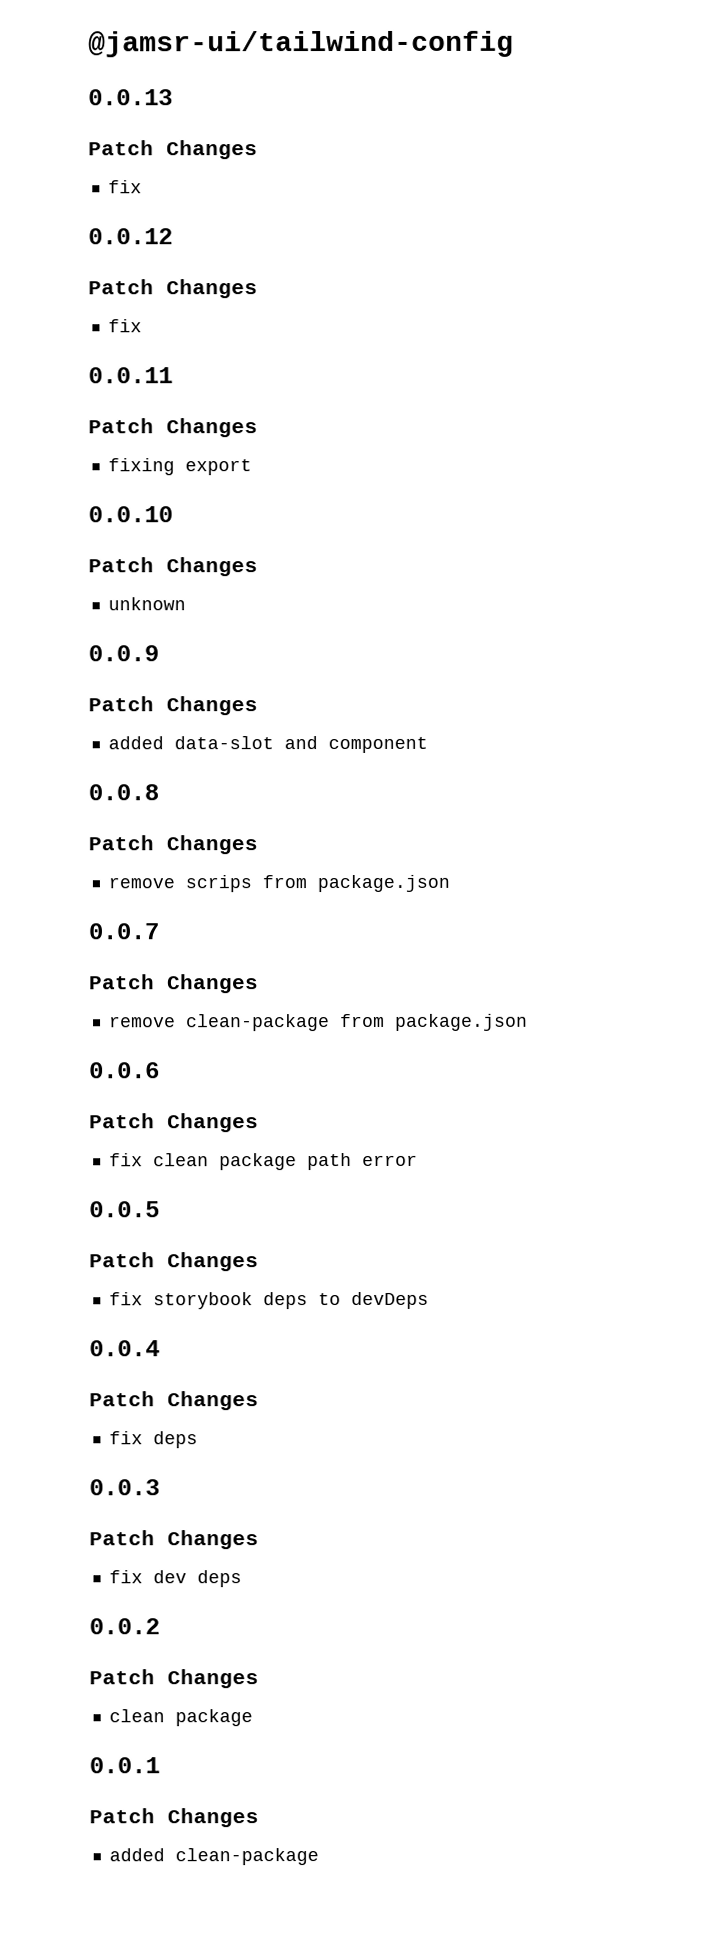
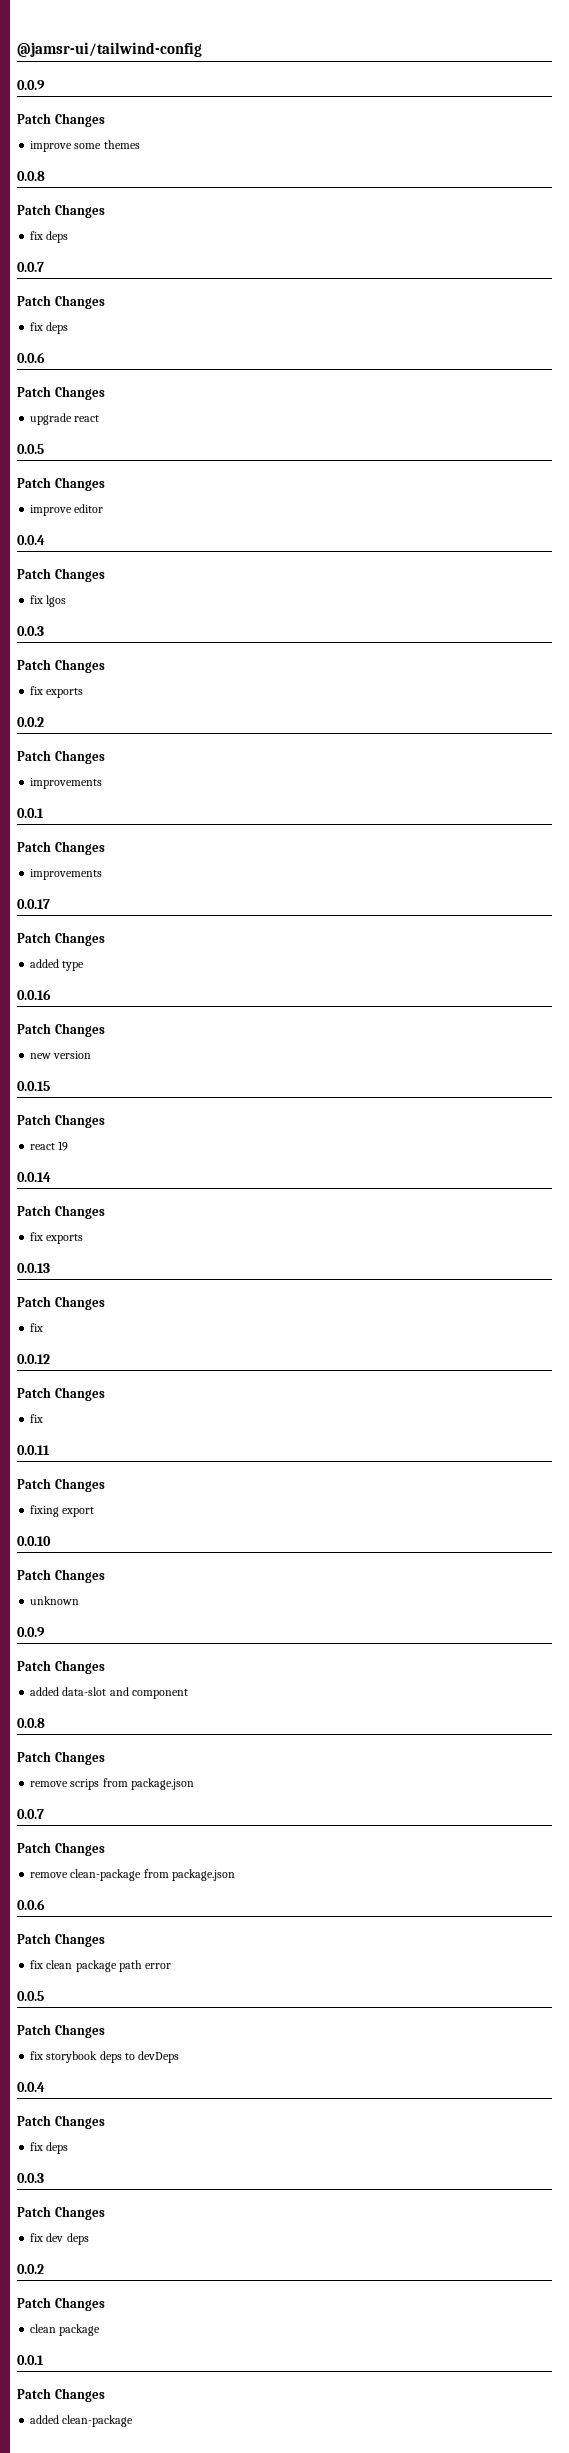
(514, 44) none -> [17,80,45,90] [17,113,105,127] [30,140,140,152] [17,171,45,181] [17,204,105,218] [30,231,69,243] [17,262,44,272] [17,295,105,309] [30,322,69,334] [17,352,45,363] [17,386,105,400] [30,413,100,425] [17,444,44,454] [17,477,105,491] [30,504,104,516] [17,535,45,545] [17,568,105,582] [30,595,67,607] [17,626,44,636] [17,659,105,673] [30,686,84,698] [17,717,44,727] [17,750,105,764] [30,778,103,789] [17,808,44,818] [17,841,105,855] [30,869,103,880] [17,899,50,909] [17,932,105,946] [30,959,85,971] [17,989,51,1000] [17,1023,105,1037] [30,1051,92,1059] [17,1081,50,1091] [17,1114,105,1128] [30,1141,69,1151] [17,1172,51,1182] [17,1205,105,1219] [30,1232,84,1244] // 0.0.9 // Patch Changes // improve some themes // 0.0.8 // Patch Changes // fix deps // 0.0.7 // Patch Changes // fix deps // 0.0.6 // Patch Changes // upgrade react // 0.0.5 // Patch Changes // improve editor // 0.0.4 // Patch Changes // fix lgos // 0.0.3 // Patch Changes // fix exports // 0.0.2 // Patch Changes // improvements // 0.0.1 // Patch Changes // improvements // 0.0.17 // Patch Changes // added type // 0.0.16 // Patch Changes // new version // 0.0.15 // Patch Changes // react 19 // 0.0.14 // Patch Changes // fix exports

